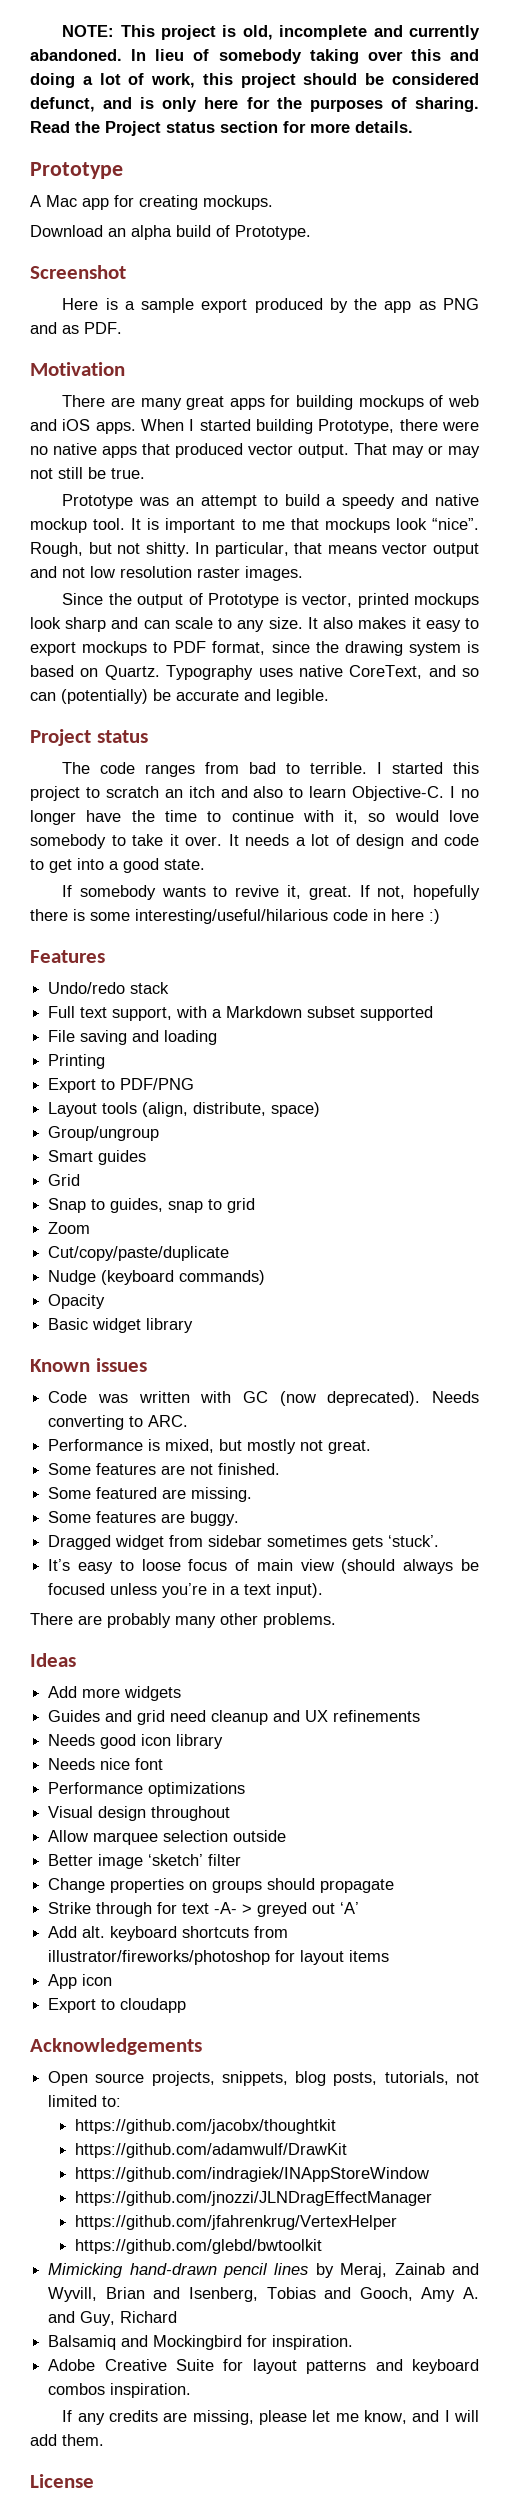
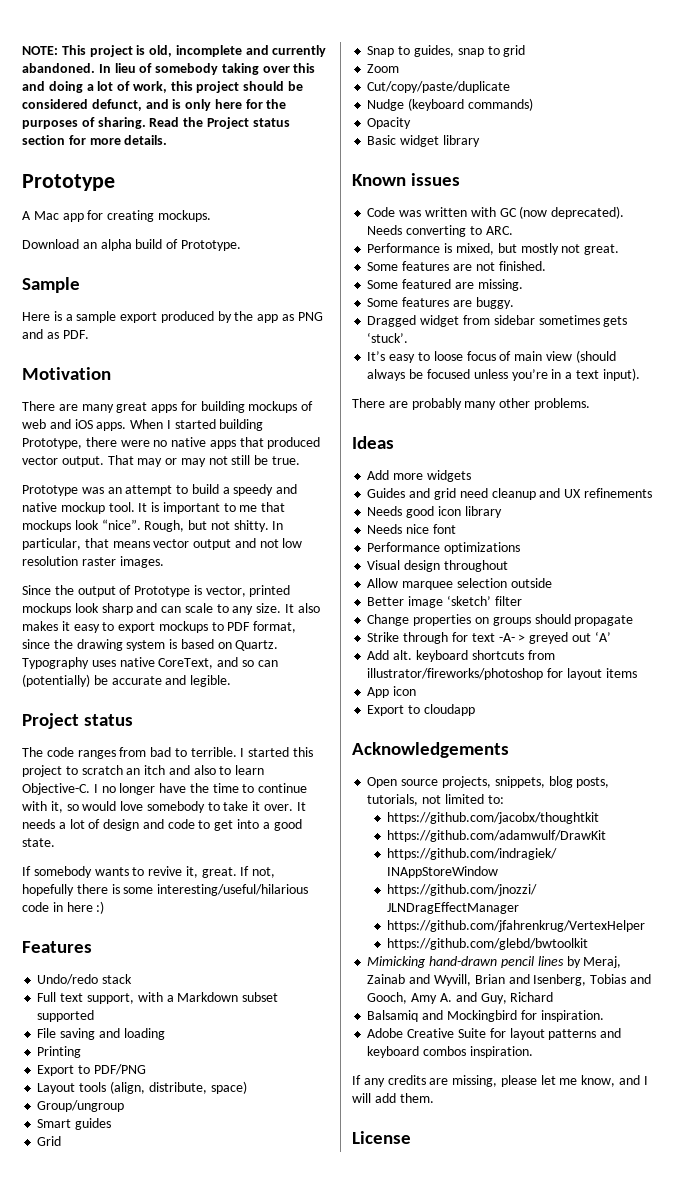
[30,265,126,279] Screenshot -> [22,277,80,293] Sample

